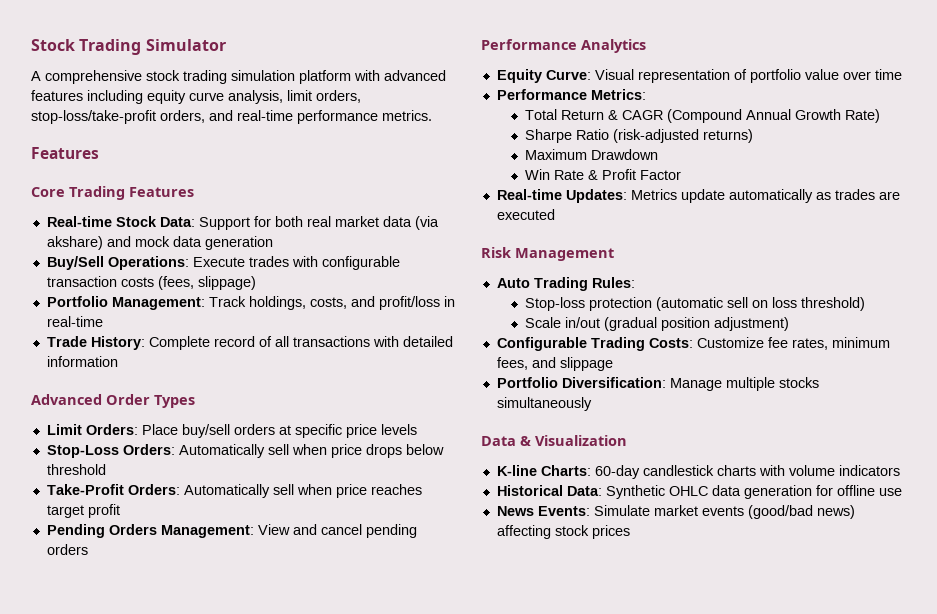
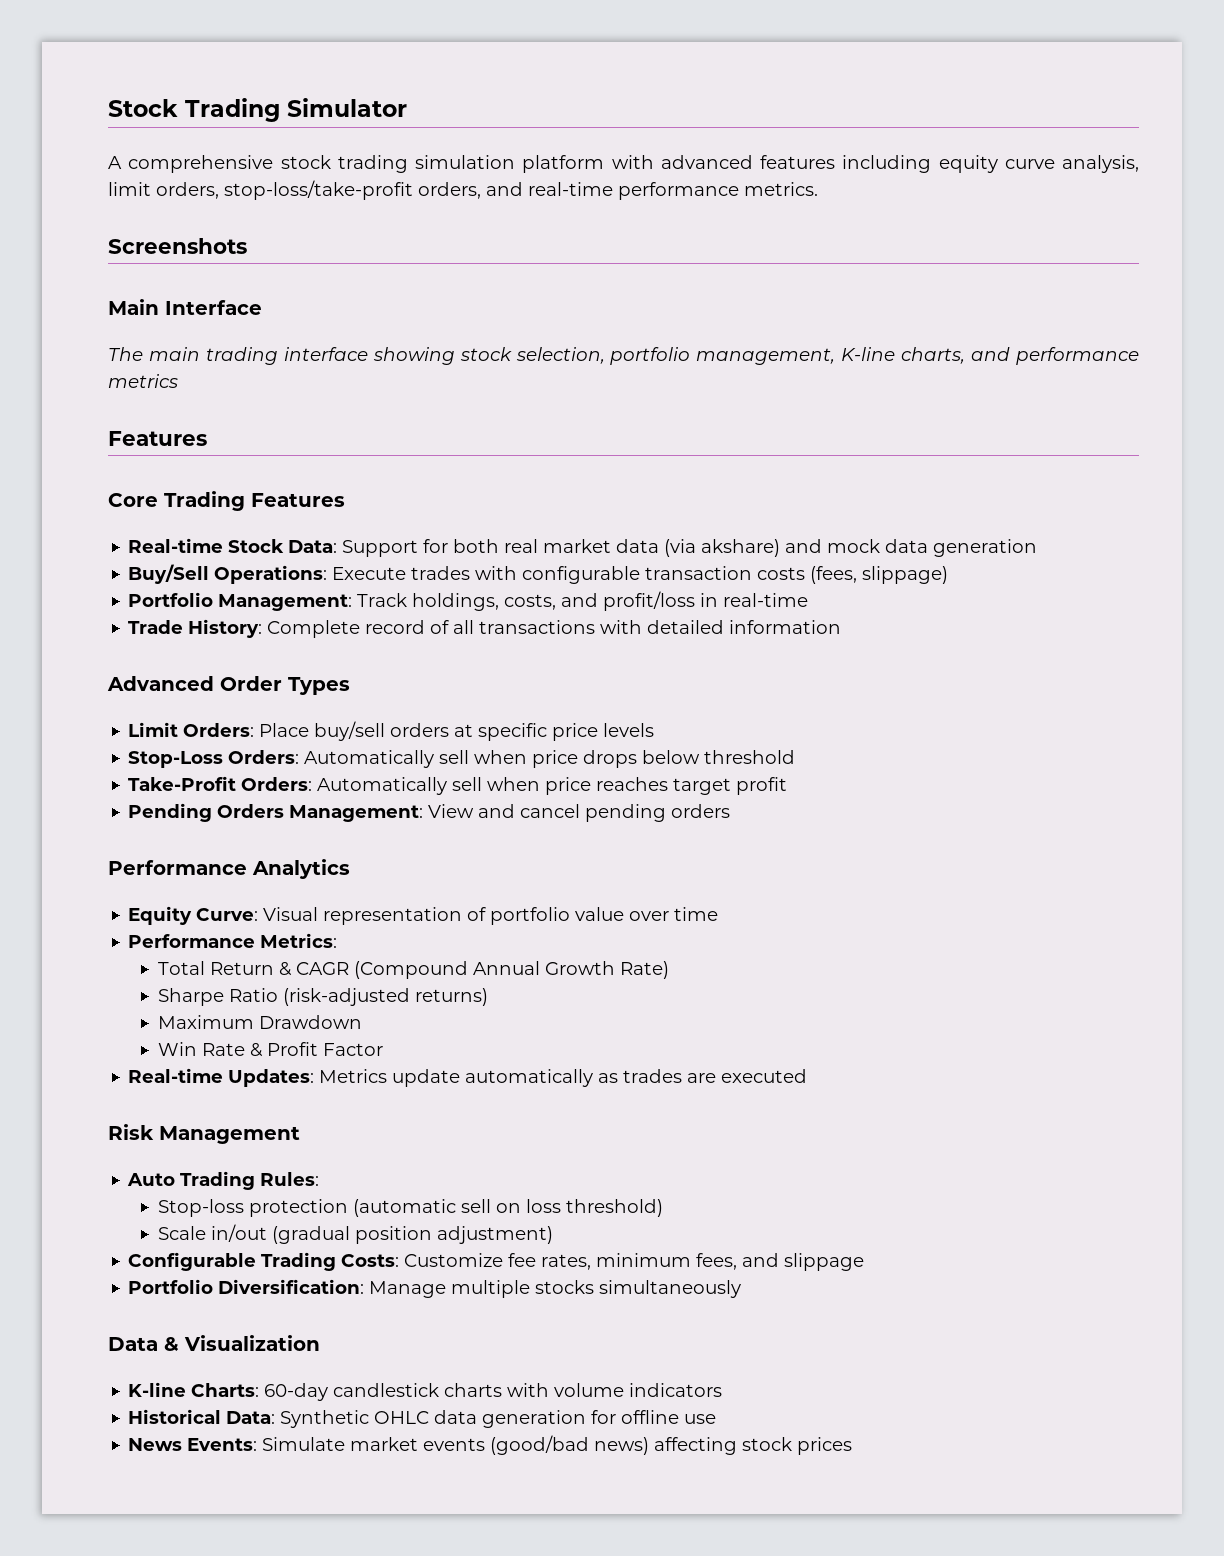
(432, 115) none -> [108,238,247,254] [108,299,262,315] [108,347,1139,365] [108,374,178,388] // Screenshots // Main Interface // The main trading interface showing stock selection, portfolio management, K-line charts, and performance metrics

